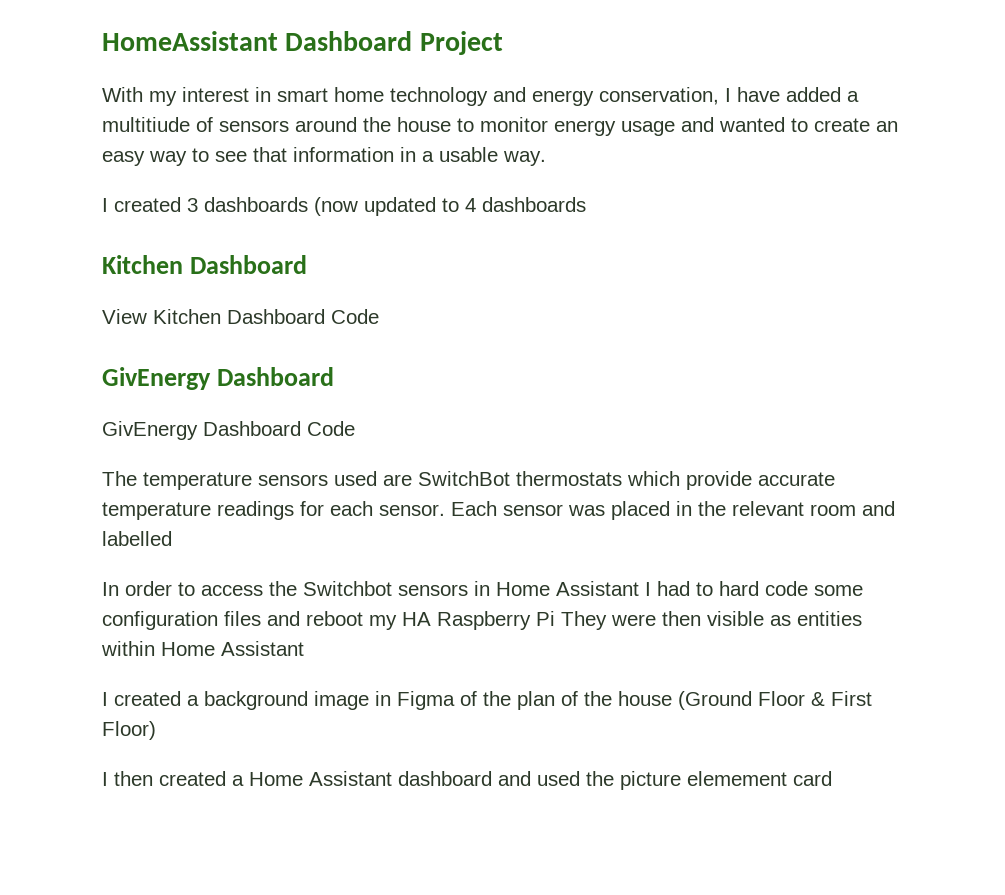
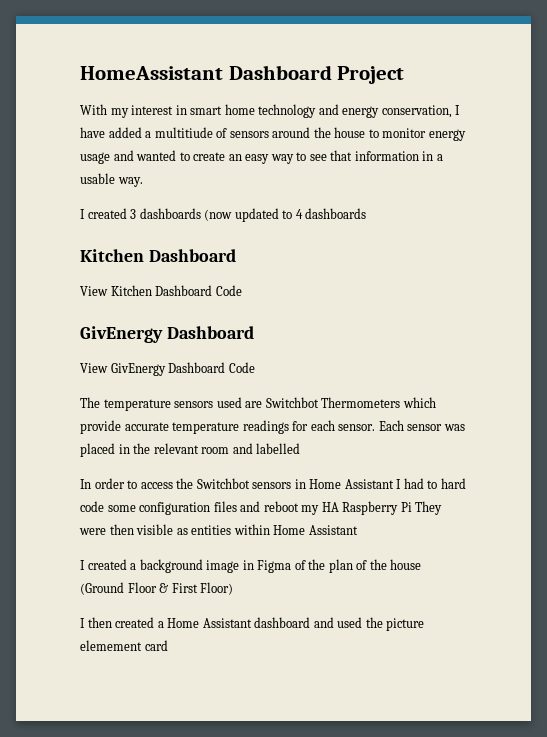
(334, 376) none -> [80,363,108,373] View
[418,471,622,486] SwitchBot thermostats -> [265,397,401,408] Switchbot Thermometers

